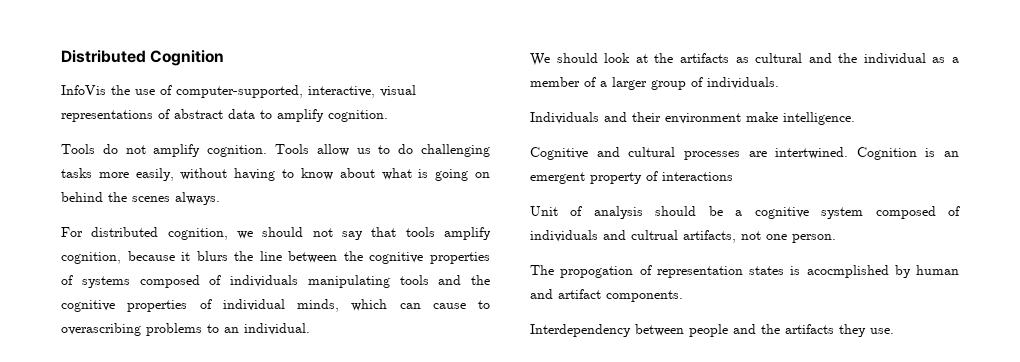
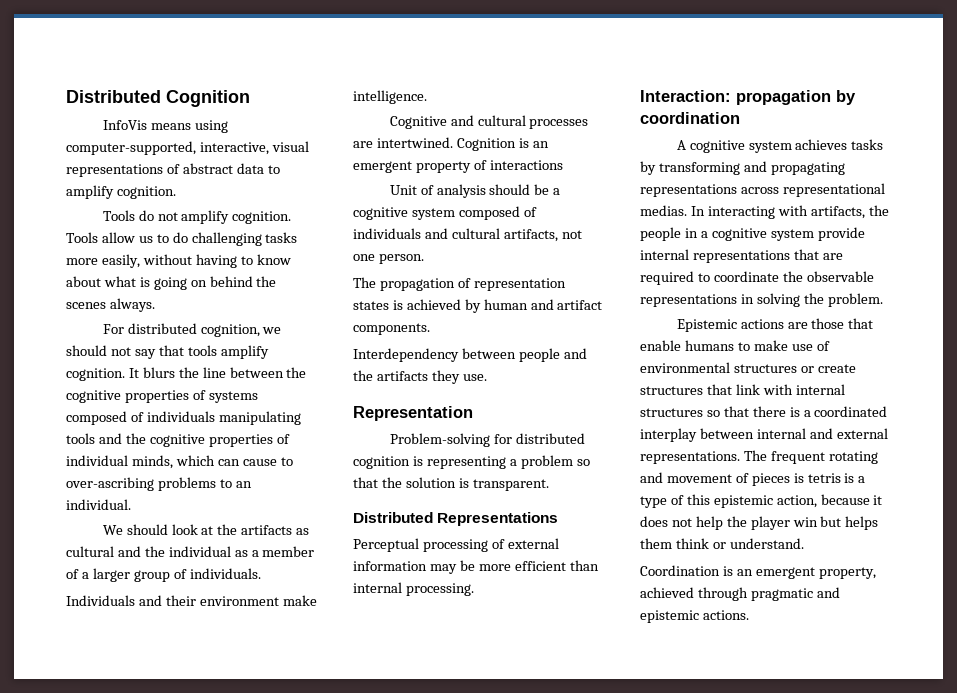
[111,85,172,95] the use of -> [150,120,228,133] means using
[61,251,191,264] cognition, because it -> [66,368,139,381] cognition. It
[61,323,141,336] overascribing -> [66,477,154,491] over-ascribing
[631,230,678,240] cultrual -> [451,228,500,239] cultural
[560,266,634,278] propogation -> [379,278,455,291] propagation
[806,265,889,278] acocmplished -> [406,299,461,310] achieved
(894, 331) none -> [353,406,473,421] [389,433,585,447] [353,455,590,469] [353,477,549,491] [353,512,559,526] [353,538,559,552] [353,560,599,574] [353,582,474,596] [640,90,856,105] [640,112,740,124] [676,139,884,153] [640,161,845,175] [640,183,885,197] [640,205,889,219] [640,227,865,241] [640,249,843,263] [640,271,874,285] [640,293,883,307] [676,318,874,332] [640,340,830,351] [640,362,856,373] [640,384,845,395] [640,406,888,417] [640,428,888,442] [640,450,878,464] [640,472,866,486] [640,494,883,508] [640,516,879,530] [640,538,804,549] [640,565,876,579] [640,587,840,601] [640,610,749,623] // Representation // Problem-solving for distributed cognition is representing a problem so that the solution is transparent. // Distributed Representations // Perceptual processing of external information may be more efficient than internal processing. // Interaction: propagation by coordination // A cognitive system achieves tasks by transforming and propagating representations across representational medias. In interacting with artifacts, the people in a cognitive system provide internal representations that are required to coordinate the observable representations in solving the problem. // Epistemic actions are those that enable humans to make use of environmental structures or create structures that link with internal structures so that there is a coordinated interplay between internal and external representations. The frequent rotating and movement of pieces is tetris is a type of this epistemic action, because it does not help the player win but helps them think or understand. // Coordination is an emergent property, achieved through pragmatic and epistemic actions.

